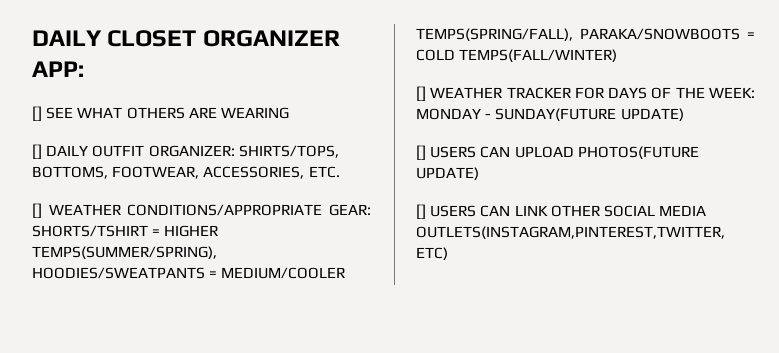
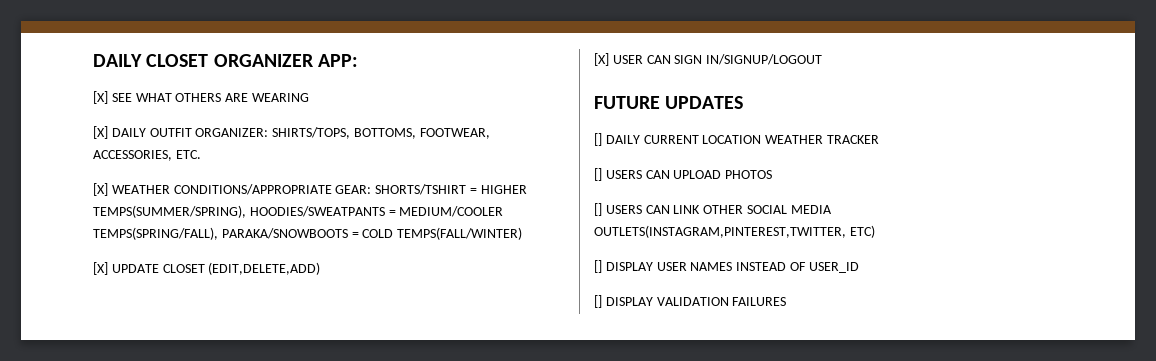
[32,106,42,121] [] -> [93,91,108,104] [X]
[32,144,42,159] [] -> [93,126,108,139] [X]
[32,203,42,218] [] -> [93,183,108,196] [X]
[416,86,755,101] [416,108,684,121] [] WEATHER TRACKER FOR DAYS OF THE WEEK: MONDAY - SUNDAY(FUTURE UPDATE) -> [93,262,321,275] [594,53,823,66] [594,96,744,109] [594,133,879,146] [X] UPDATE CLOSET (EDIT,DELETE,ADD) // [X] USER CAN SIGN IN/SIGNUP/LOGOUT // FUTURE UPDATES // [] DAILY CURRENT LOCATION WEATHER TRACKER
[577,146,699,159] [416,167,479,180] PHOTOS(FUTURE UPDATE) -> [725,170,773,179] PHOTOS
(448, 253) none -> [594,260,859,273] [594,295,787,308] // [] DISPLAY USER NAMES INSTEAD OF USER_ID // [] DISPLAY VALIDATION FAILURES

